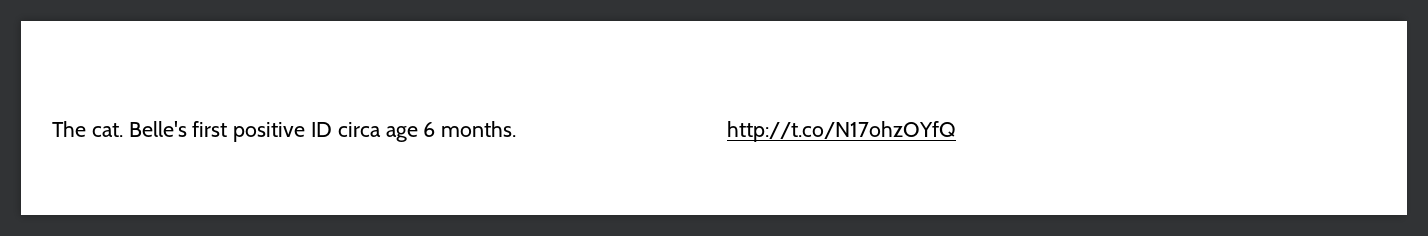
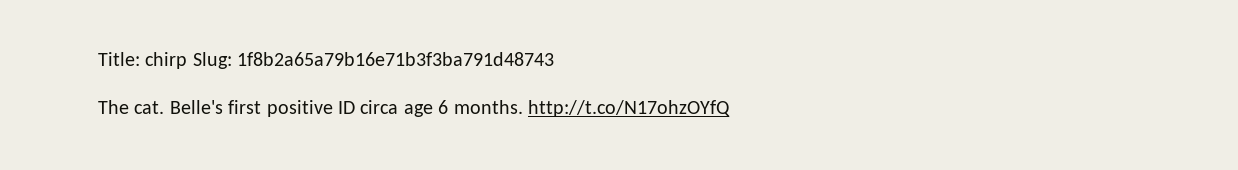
(52, 129) none -> [98,52,555,69] Title: chirp Slug: 1f8b2a65a79b16e71b3f3ba791d48743 //

